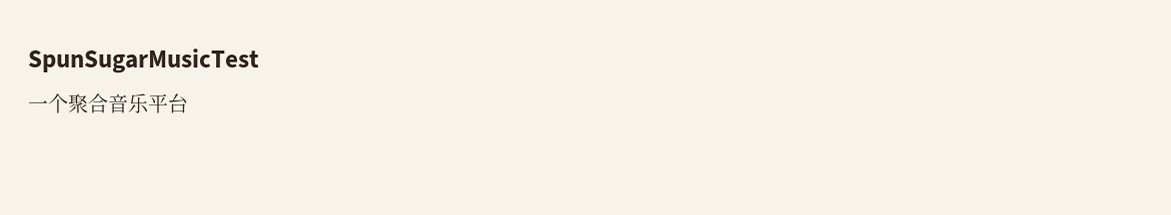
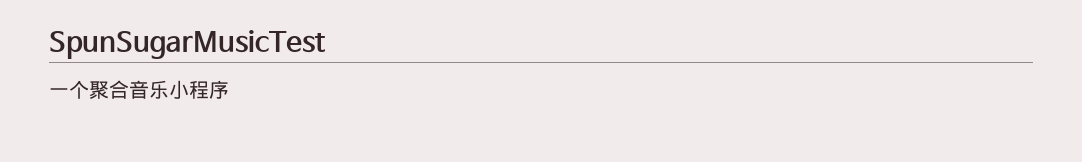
[147,93,189,114] 平台 -> [169,80,229,99] 小程序

